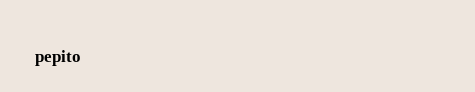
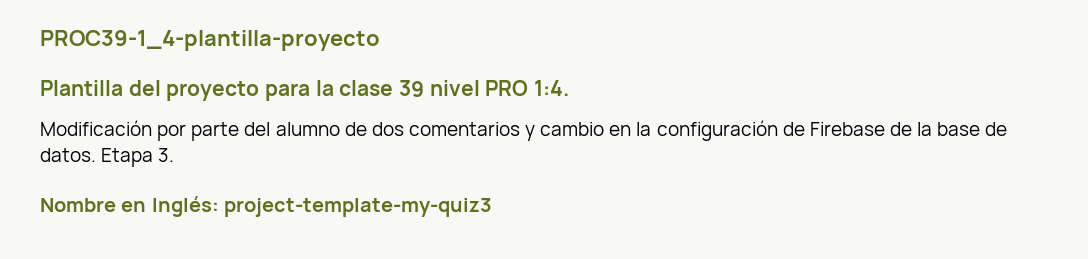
[35,50,81,66] pepito -> [40,30,380,51] [40,80,570,101] [40,120,1008,141] [40,148,175,167] [40,196,493,217] PROC39-1_4-plantilla-proyecto // Plantilla del proyecto para la clase 39 nivel PRO 1:4. // Modificación por parte del alumno de dos comentarios y cambio en la configuración de Firebase de la base de datos. Etapa 3. // Nombre en Inglés: project-template-my-quiz3

